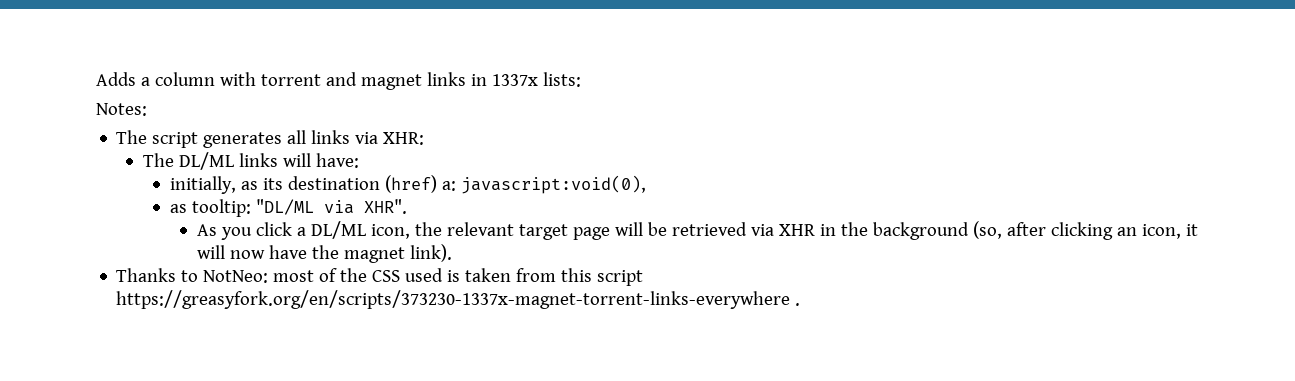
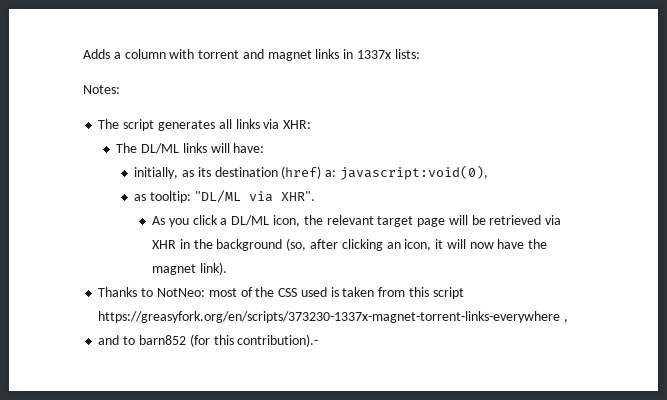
[795,303,801,306] . -> [564,319,569,323] [98,334,319,347] , // and to barn852 (for this contribution).-

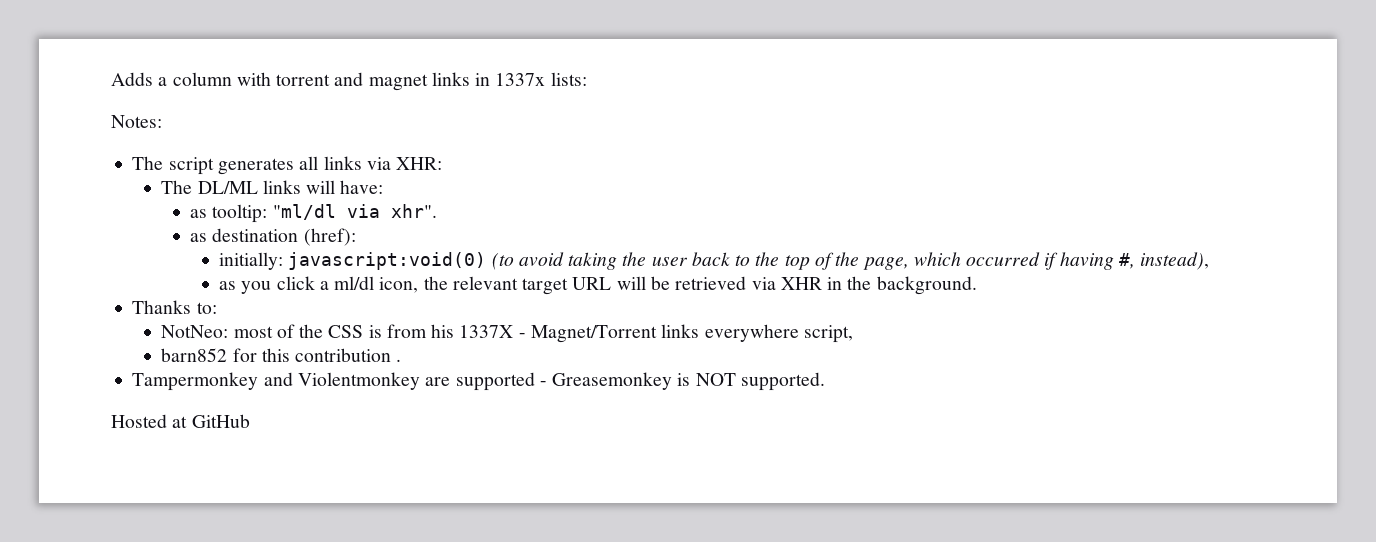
[134,165,488,180] [134,190,315,203] [152,216,166,225] initially, as its destination (href) a: javascript:void(0), // as tooltip: "DL/ML via XHR". // As -> [190,204,437,223] [190,228,356,246] [219,252,1210,270] [219,281,237,290] as tooltip: "ml/dl via xhr". // as destination (href): // initially: javascript:void(0) (to avoid taking the user back to the top of the page, which occurred if having #, instead), // as
[231,215,270,226] DL/ML -> [334,276,375,290] ml/dl
[417,218,446,227] page -> [572,277,612,290] URL
[216,238,548,251] [152,262,227,275] background (so, after clicking an icon, it will now have the magnet link). -> [876,276,977,295] background.
[141,288,154,297] to -> [196,302,217,314] to: //
[300,287,464,299] [98,311,569,323] [98,334,319,347] used is taken from this script https://greasyfork.org/en/scripts/373230-1337x-magnet-torrent-links-everywhere , // and to barn852 (for this contribution).- -> [368,324,853,343] [161,348,402,362] [132,372,825,391] [111,414,250,428] is from his 1337X - Magnet/Torrent links everywhere script, // barn852 for this contribution . // Tampermonkey and Violentmonkey are supported - Greasemonkey is NOT supported. // Hosted at GitHub

